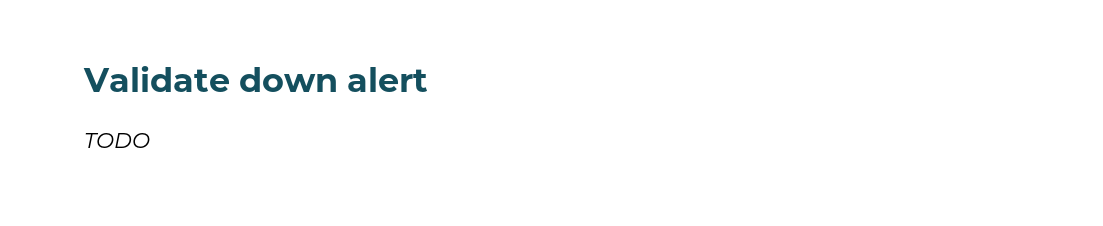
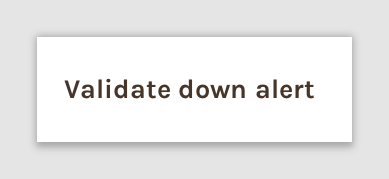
[84,133,150,148] // TODO -> (315, 89) none

